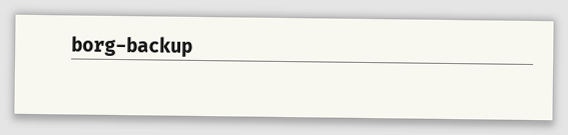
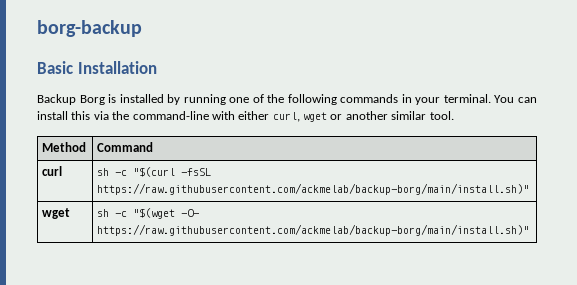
(193, 46) none -> [37,61,157,74] [37,94,538,105] [37,111,454,122] [42,142,87,152] [97,142,154,152] [42,166,63,176] [97,167,212,177] [97,183,530,195] [42,208,71,219] [97,208,200,219] [97,224,530,236] // Basic Installation // Backup Borg is installed by running one of the following commands in your terminal. You can install this via the command-line with either curl, wget or another similar tool. // Method | Command // curl | sh -c "$(curl -fsSL https://raw.githubusercontent.com/ackmelab/backup-borg/main/install.sh)" // wget | sh -c "$(wget -O- https://raw.githubusercontent.com/ackmelab/backup-borg/main/install.sh)"

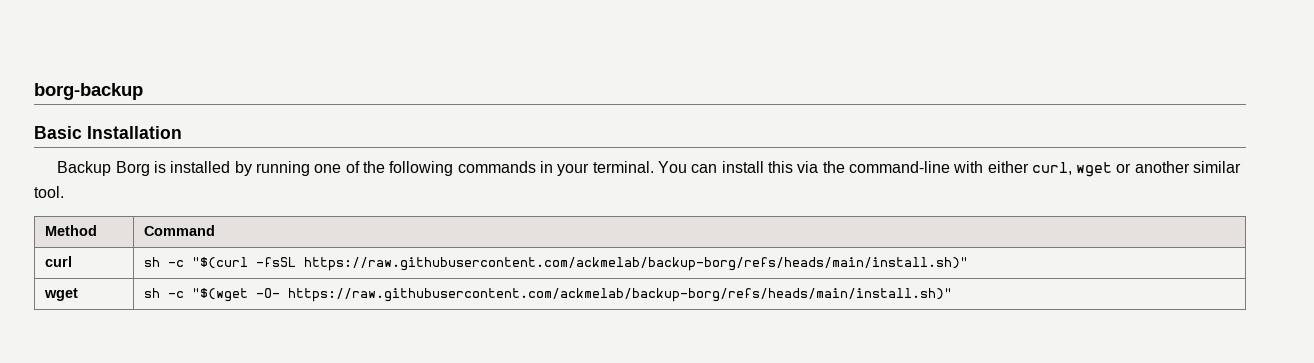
[97,183,530,195] https://raw.githubusercontent.com/ackmelab/backup-borg/main/install.sh)" -> [303,257,968,271] https://raw.githubusercontent.com/ackmelab/backup-borg/refs/heads/main/install.sh)"
[97,224,530,236] https://raw.githubusercontent.com/ackmelab/backup-borg/main/install.sh)" -> [287,288,952,302] https://raw.githubusercontent.com/ackmelab/backup-borg/refs/heads/main/install.sh)"

